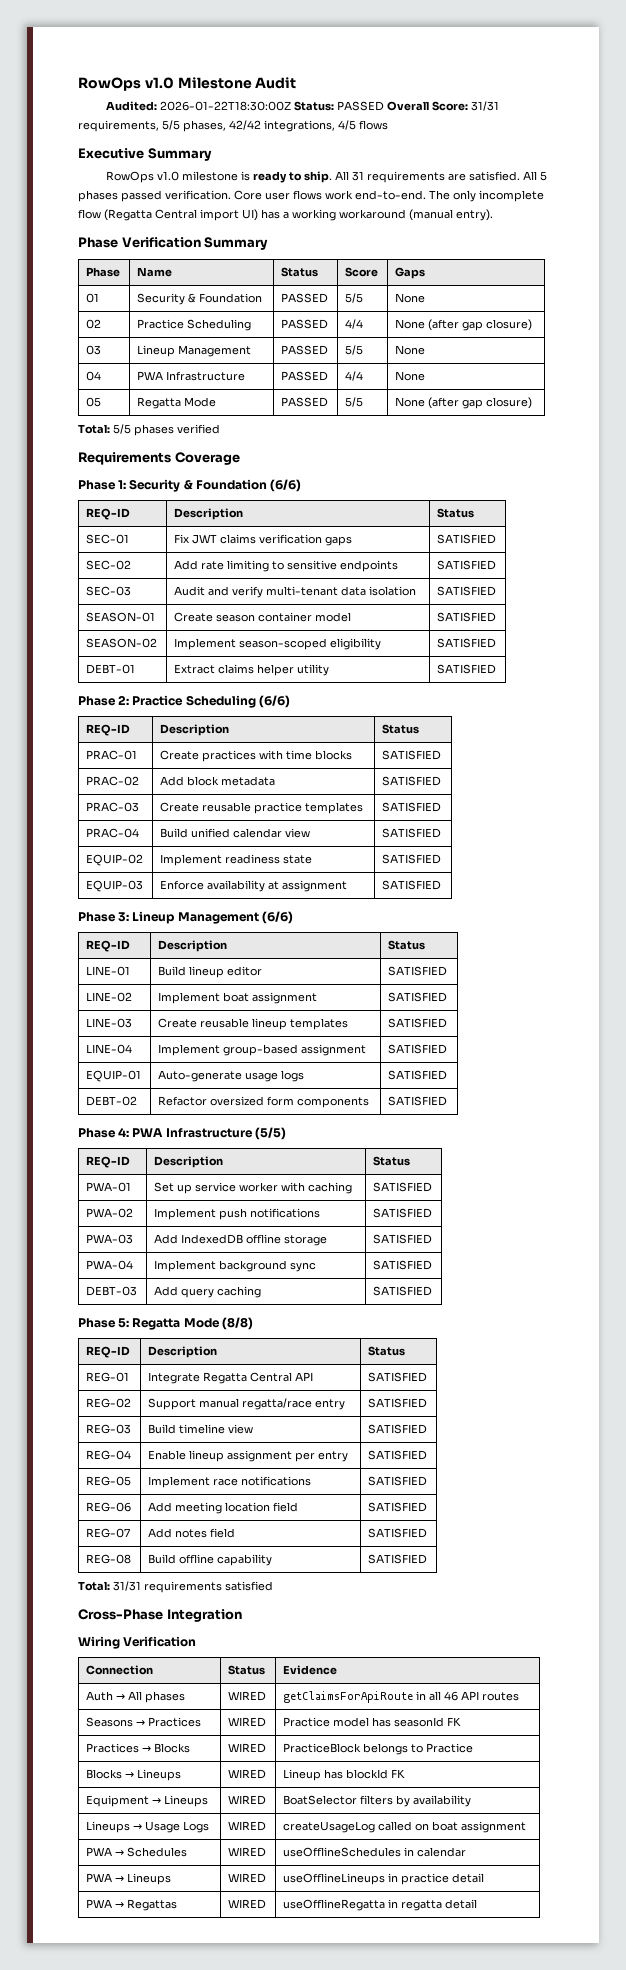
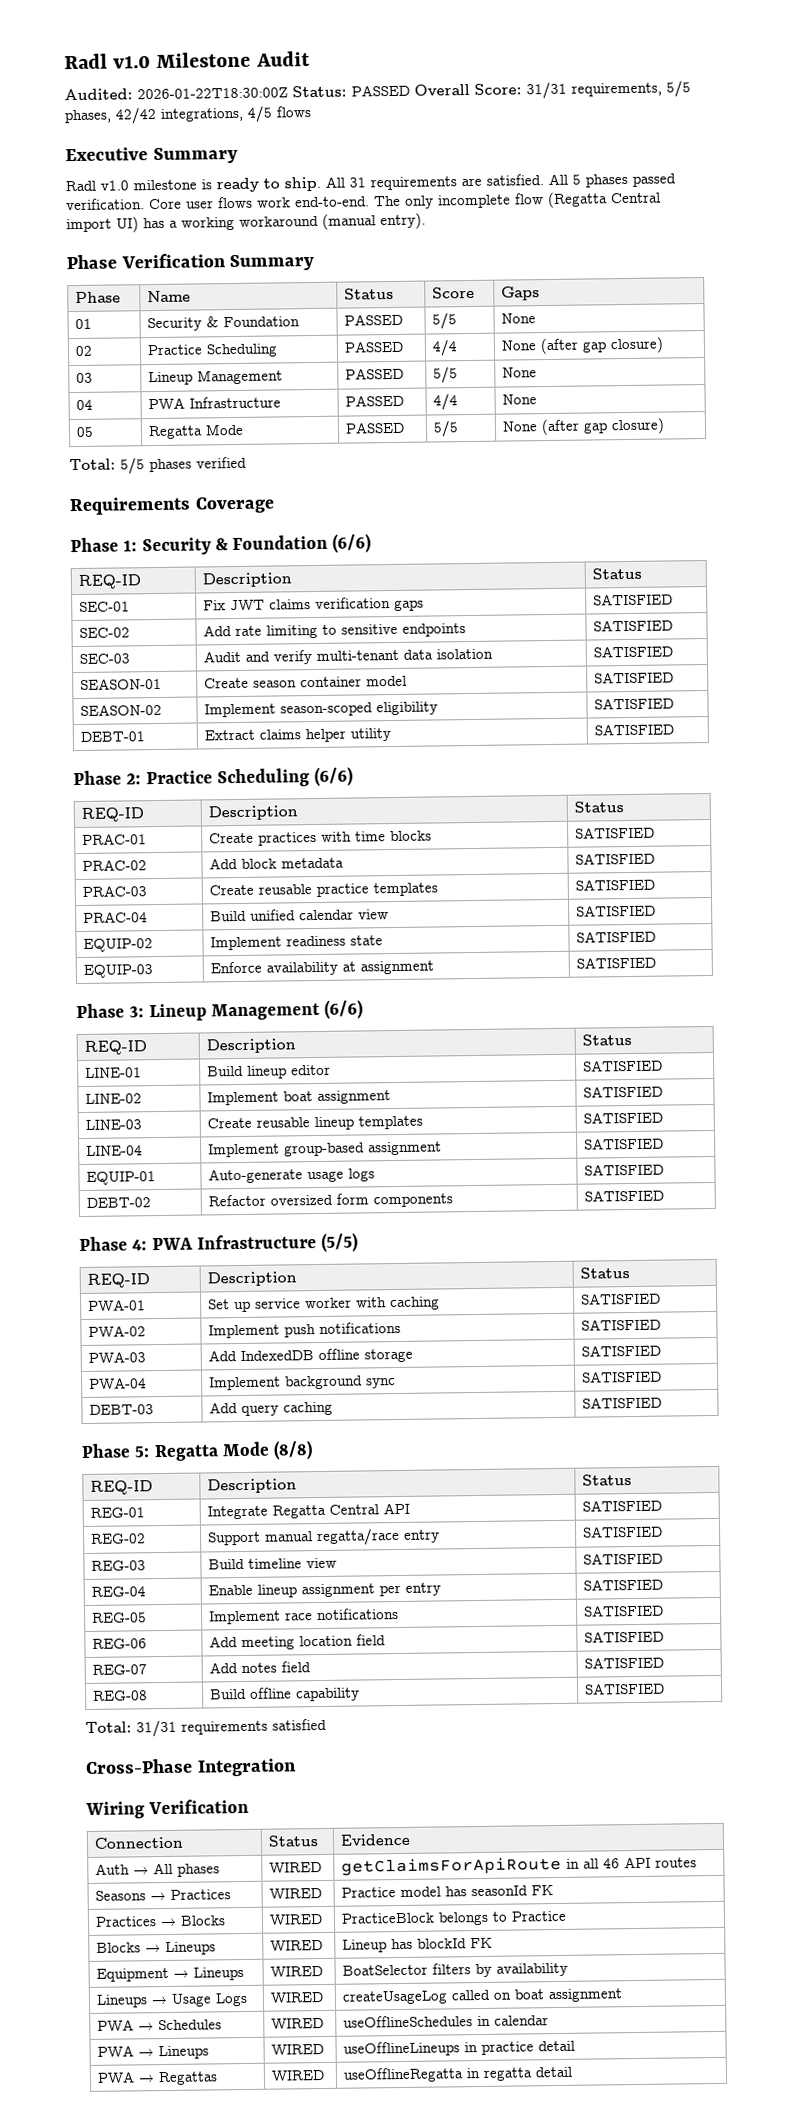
[78,77,141,91] RowOps -> [64,53,108,70] Radl
[105,171,154,183] RowOps -> [65,180,96,192] Radl

